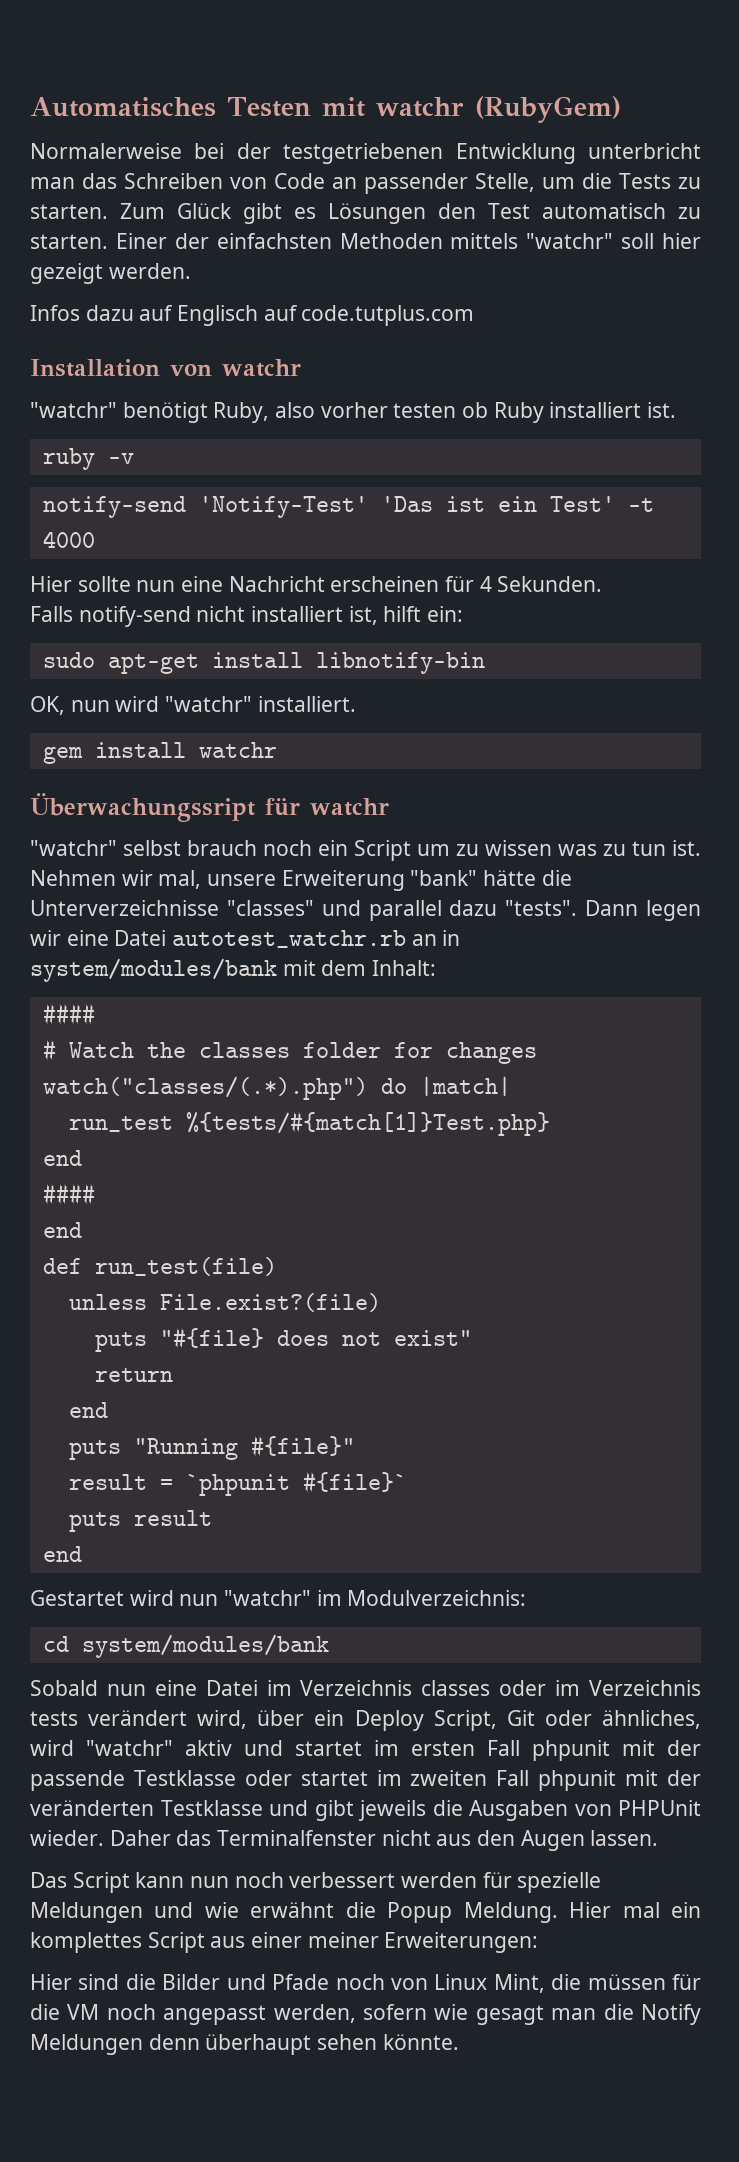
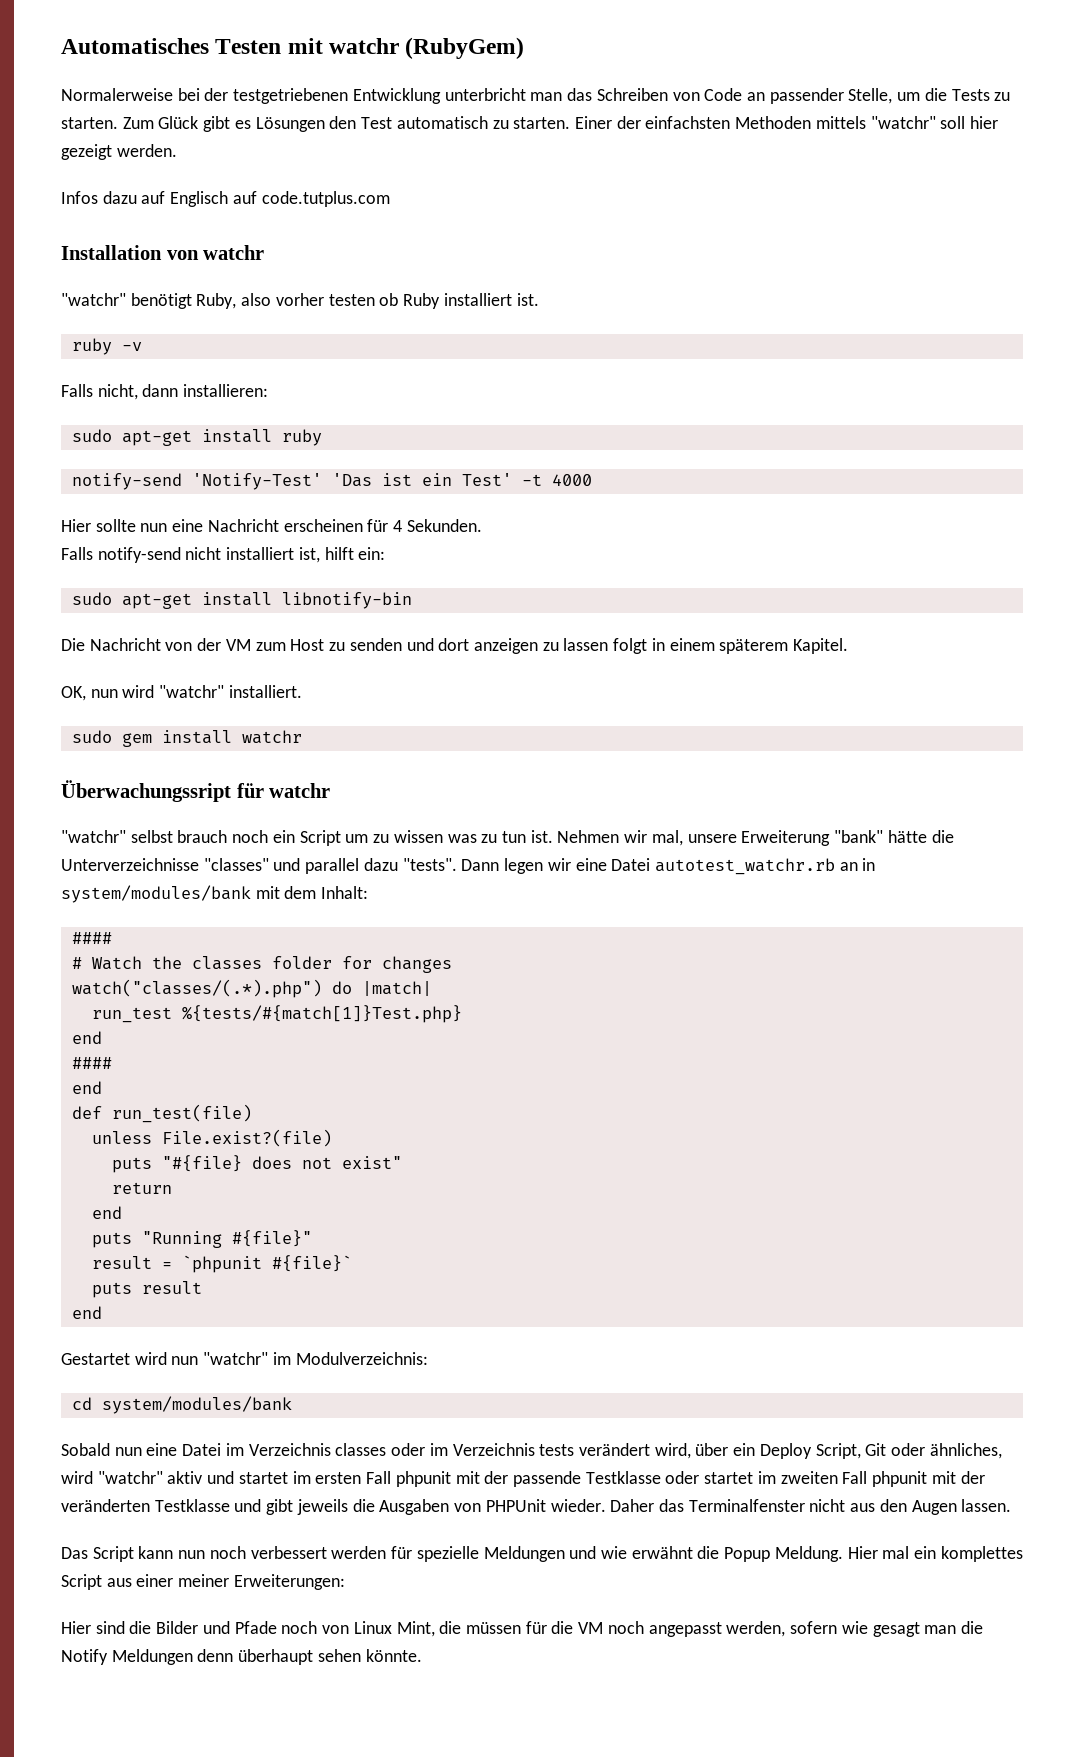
(134, 458) none -> [61,384,269,400] [71,429,322,446] // Falls nicht, dann installieren: // sudo apt-get install ruby
(485, 663) none -> [61,638,849,654] // Die Nachricht von der VM zum Host zu senden und dort anzeigen zu lassen folgt in einem späterem Kapitel.
(356, 704) none -> [71,730,112,743] sudo

